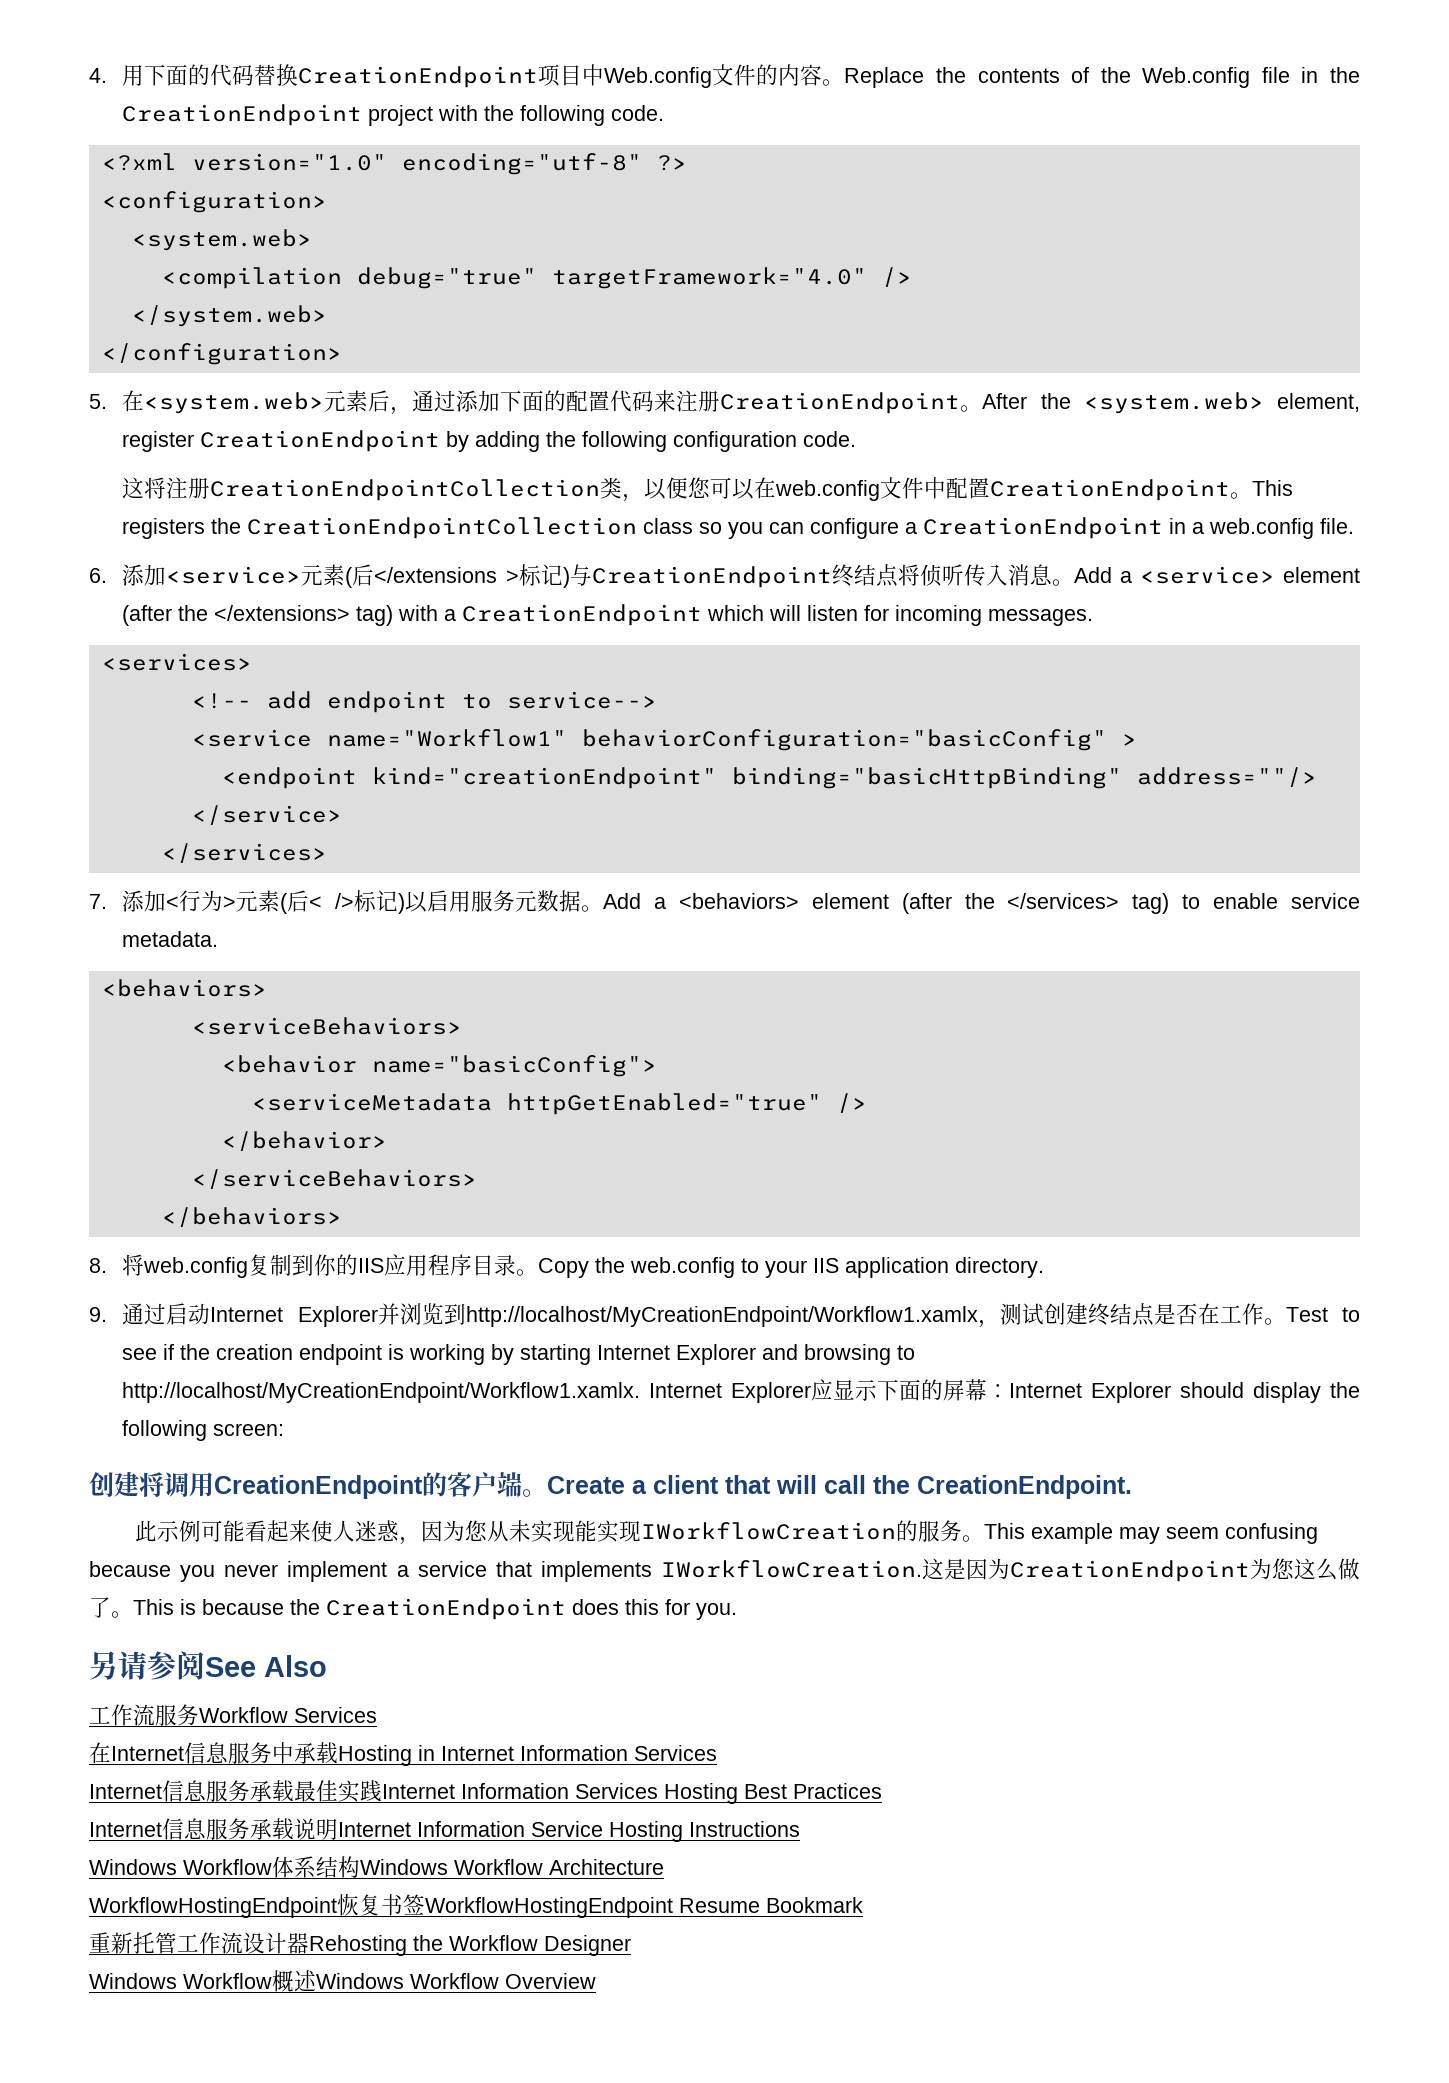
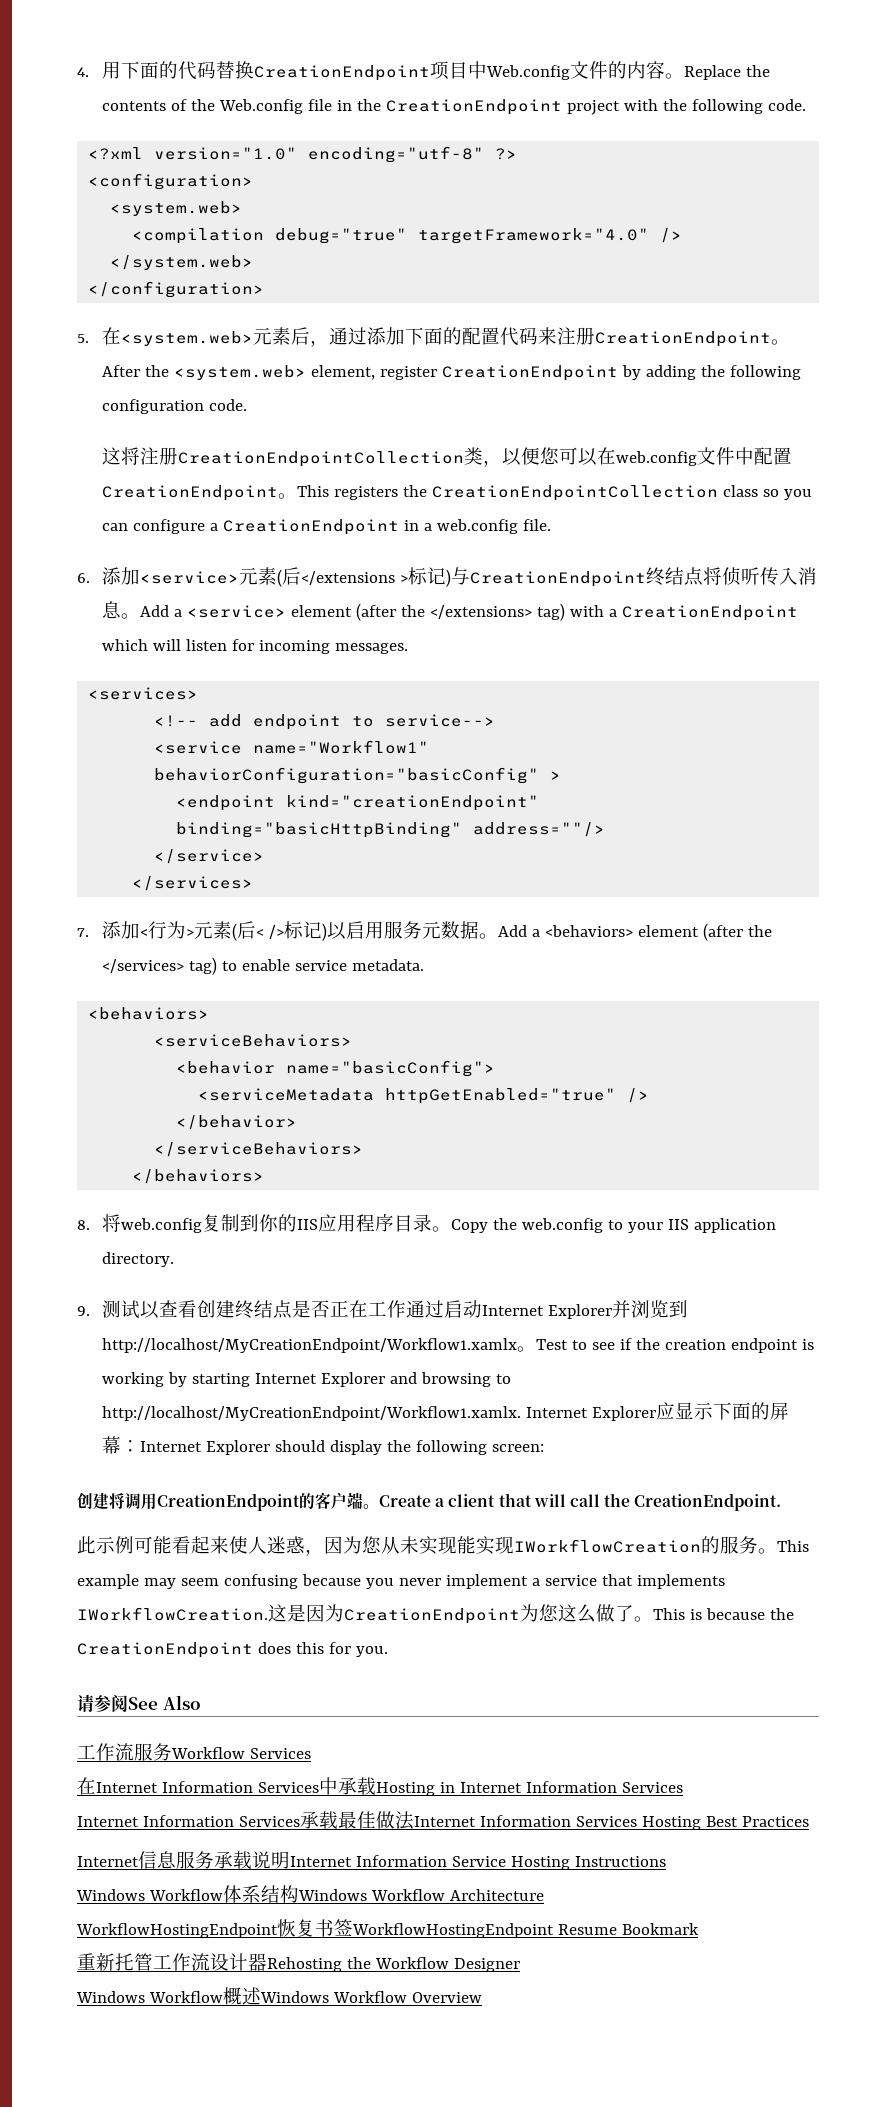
(107, 1314) none -> [101,1300,406,1319] 测试以查看创建终结点是否正在工作
[977,1303,1264,1328] ，测试创建终结点是否在工作 -> (517, 1345) none
[89,1651,118,1680] 另 -> (388, 1651) none
[184,1742,272,1764] 信息服务 -> [161,1781,319,1793] Information Services
[162,1780,250,1802] 信息服务 -> [142,1815,300,1827] Information Services
[338,1780,382,1803] 实践 -> [375,1811,414,1830] 做法

